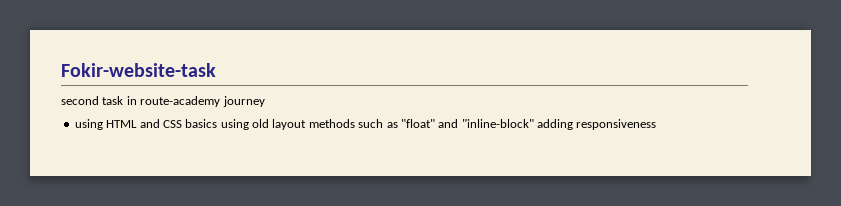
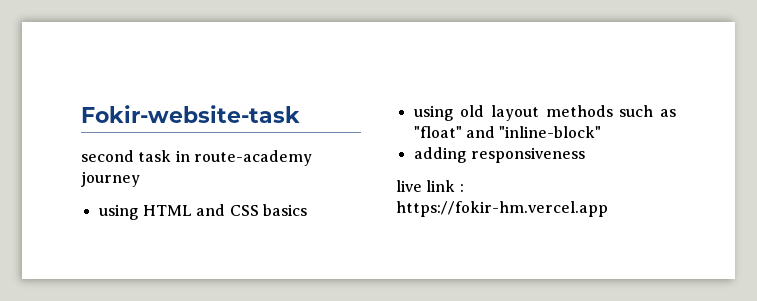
(218, 123) none -> (307, 210) //
(534, 123) none -> (602, 132) //
(657, 124) none -> [396,180,464,192] [396,201,608,217] // live link : https://fokir-hm.vercel.app

